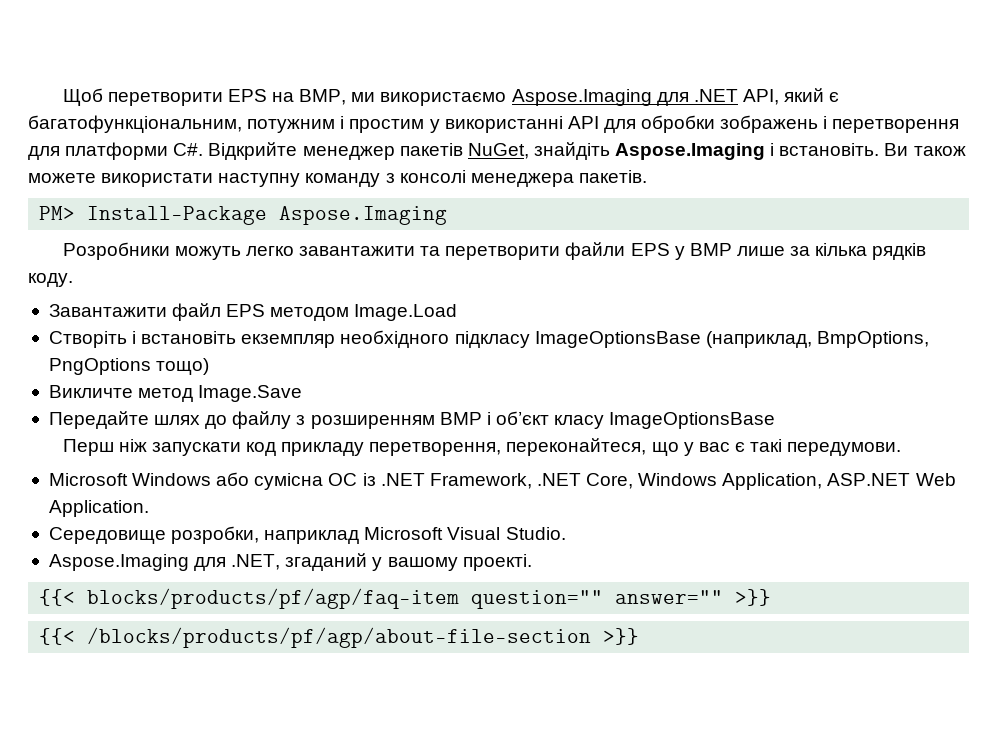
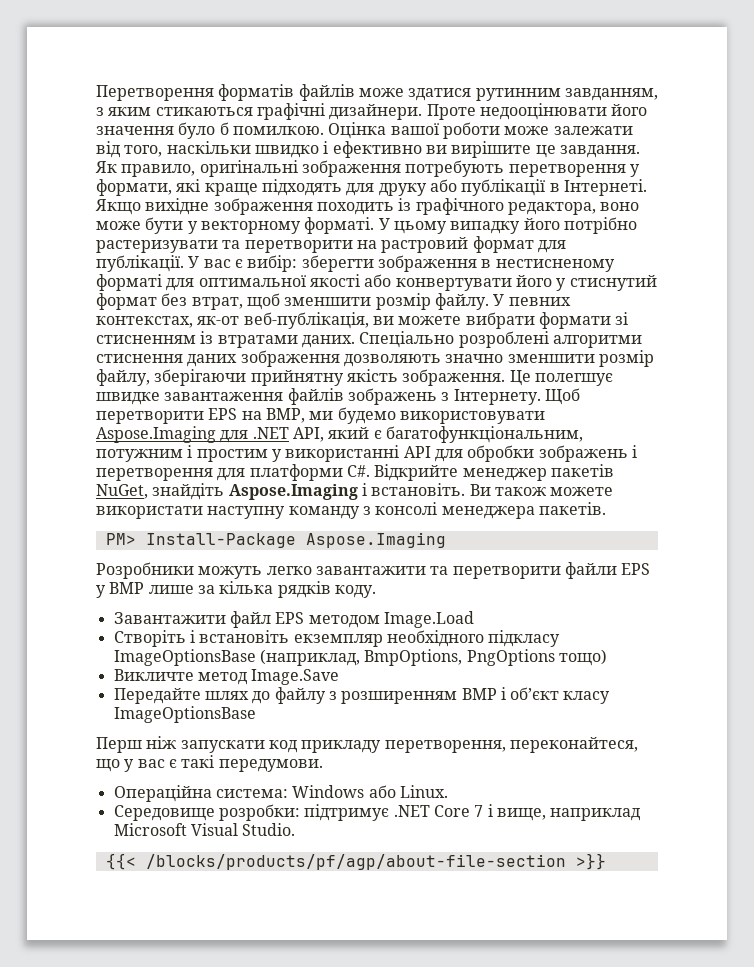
(62, 97) none -> [96,84,658,101] [96,103,648,120] [96,122,633,139] [96,141,640,158] [95,160,640,177] [96,179,647,196] [95,198,640,215] [96,217,637,234] [96,236,566,253] [96,255,615,272] [96,274,657,291] [96,293,571,310] [96,312,629,329] [96,331,642,348] [96,350,654,367] [96,369,613,386] [96,388,541,405] Перетворення форматів файлів може здатися рутинним завданням, з яким стикаються графічні дизайнери. Проте недооцінювати його значення було б помилкою. Оцінка вашої роботи може залежати від того, наскільки швидко і ефективно ви вирішите це завдання. Як правило, оригінальні зображення потребують перетворення у формати, які краще підходять для друку або публікації в Інтернеті. Якщо вихідне зображення походить із графічного редактора, воно може бути у векторному форматі. У цьому випадку його потрібно растеризувати та перетворити на растровий формат для публікації. У вас є вибір: зберегти зображення в нестисненому форматі для оптимальної якості або конвертувати його у стиснутий формат без втрат, щоб зменшити розмір файлу. У певних контекстах, як-от веб-публікація, ви можете вибрати формати зі стисненням із втратами даних. Спеціально розроблені алгоритми стиснення даних зображення дозволяють значно зменшити розмір файлу, зберігаючи прийнятну якість зображення. Це полегшує швидке завантаження файлів зображень з Інтернету.
[380,92,507,106] використаємо -> [337,407,545,424] будемо використовувати
[48,472,956,490] [48,500,149,517] [48,526,566,544] [48,553,532,571] [39,588,772,609] Microsoft Windows або сумісна ОС із .NET Framework, .NET Core, Windows Application, ASP.NET Web Application. // Середовище розробки, наприклад Microsoft Visual Studio. // Aspose.Imaging для .NET, згаданий у вашому проекті. // {{< blocks/products/pf/agp/faq-item question="" answer="" >}} -> [113,785,448,802] [113,804,641,821] [113,823,296,836] Операційна система: Windows або Linux. // Середовище розробки: підтримує .NET Core 7 і вище, наприклад Microsoft Visual Studio.

